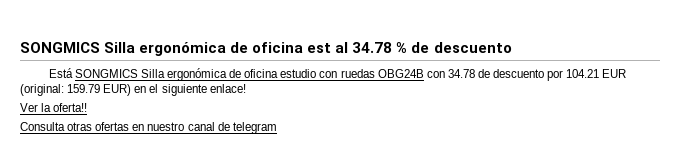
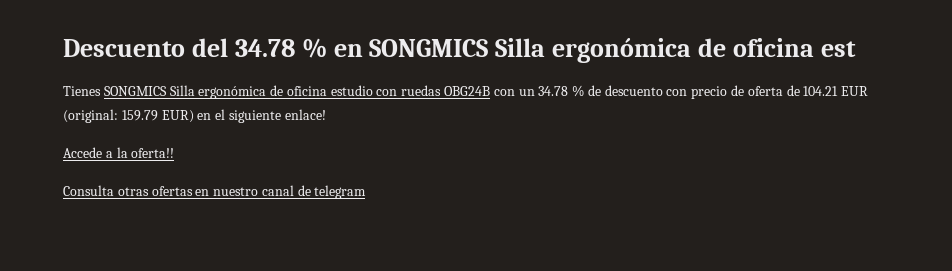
(20, 47) none -> [63,38,363,58] Descuento del 34.78 % en
[335,42,512,53] [48,68,73,78] al 34.78 % de descuento // Está -> [63,86,101,96] // Tienes
[447,69,564,81] 34.78 de descuento por -> [518,85,800,99] un 34.78 % de descuento con precio de oferta de
[20,103,38,112] Ver -> [63,147,113,158] Accede a

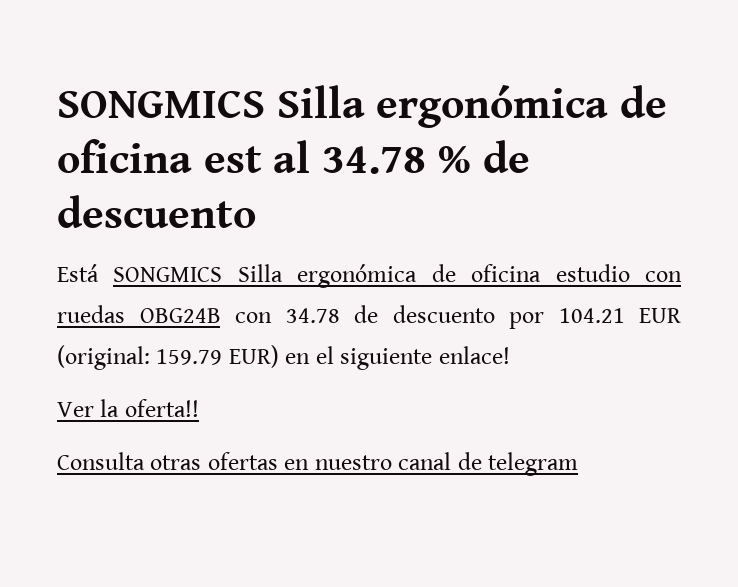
[63,38,363,58] Descuento del 34.78 % en -> (57, 104) none
[63,86,101,96] // Tienes -> [273,140,530,174] [57,195,256,228] [57,264,99,282] al 34.78 % de descuento // Está
[518,85,800,99] un 34.78 % de descuento con precio de oferta de -> [285,305,544,329] 34.78 de descuento por
[63,147,113,158] Accede a -> [57,402,94,417] Ver

